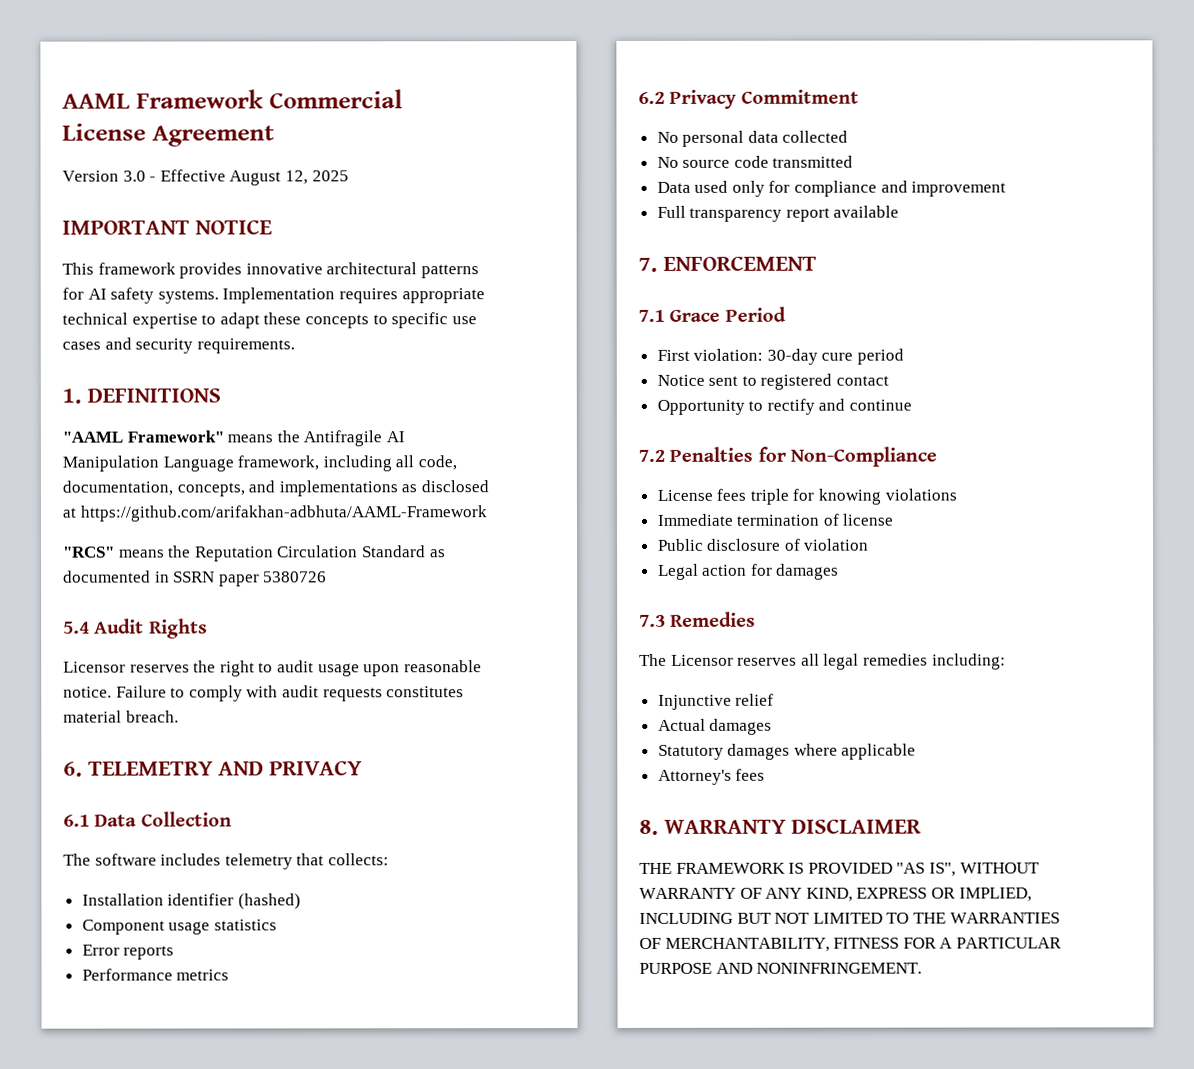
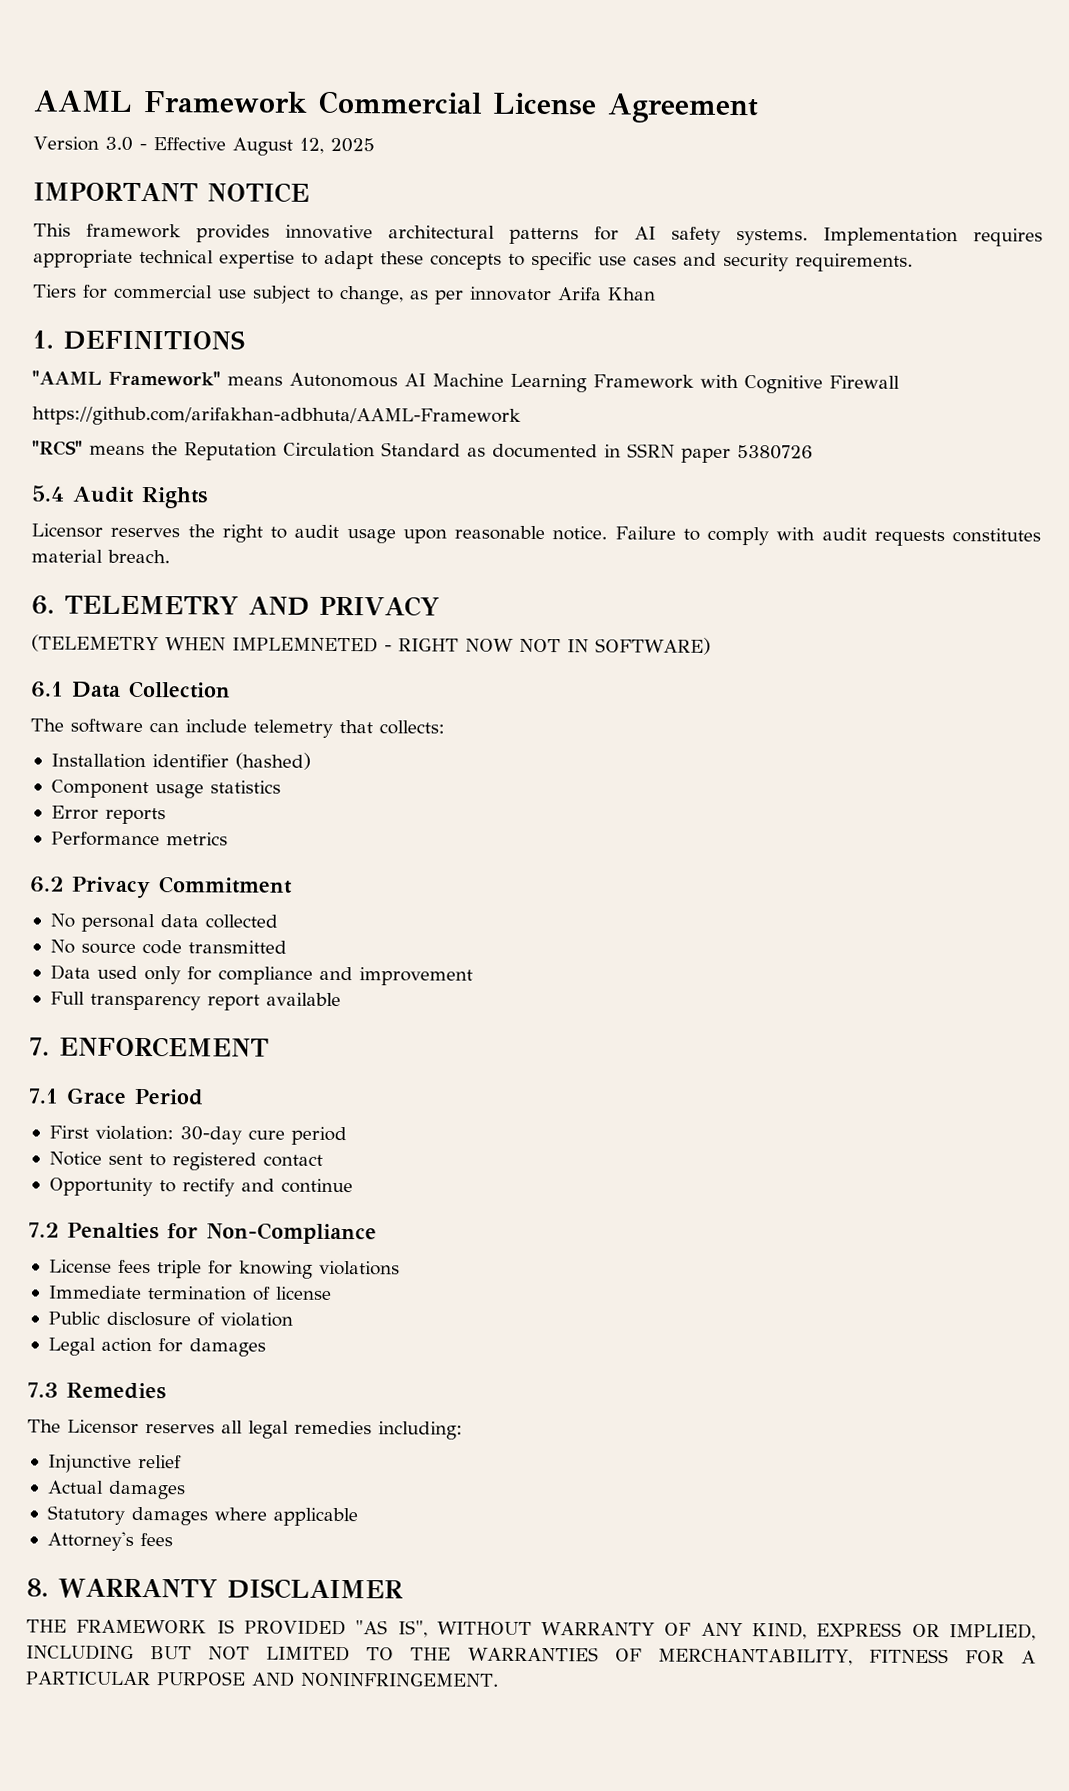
(295, 346) none -> [33,284,656,305] // Tiers for commercial use subject to change, as per innovator Arifa Khan
[276,430,405,447] [62,455,457,472] [62,480,489,497] [62,507,76,518] the Antifragile AI Manipulation Language framework, including all code, documentation, concepts, and implementations as disclosed at -> [289,372,900,394] Autonomous AI Machine Learning Framework with Cognitive Firewall //
(363, 768) none -> [31,634,711,655] // (TELEMETRY WHEN IMPLEMNETED - RIGHT NOW NOT IN SOFTWARE)
[160,853,222,866] includes -> [149,719,247,733] can include

